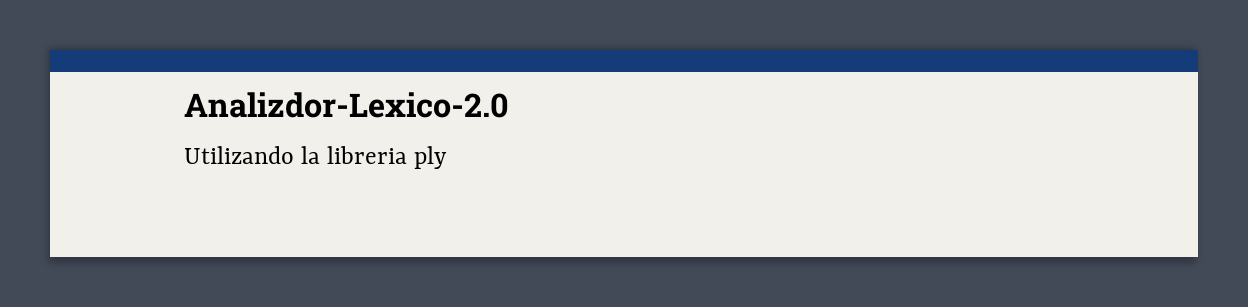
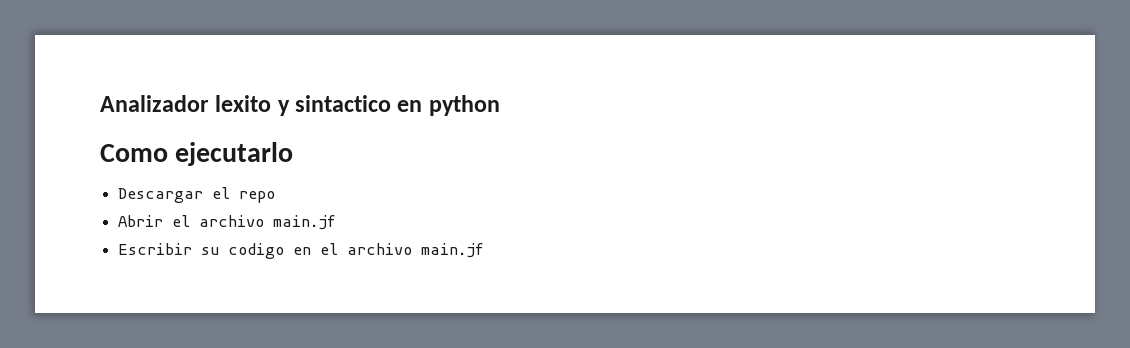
[184,92,509,118] [184,146,448,169] Analizdor-Lexico-2.0 // Utilizando la libreria ply -> [100,95,500,116] [100,142,294,166] [118,187,276,203] [118,215,337,230] [118,243,485,259] Analizador lexito y sintactico en python // Como ejecutarlo // Descargar el repo // Abrir el archivo main.jf // Escribir su codigo en el archivo main.jf

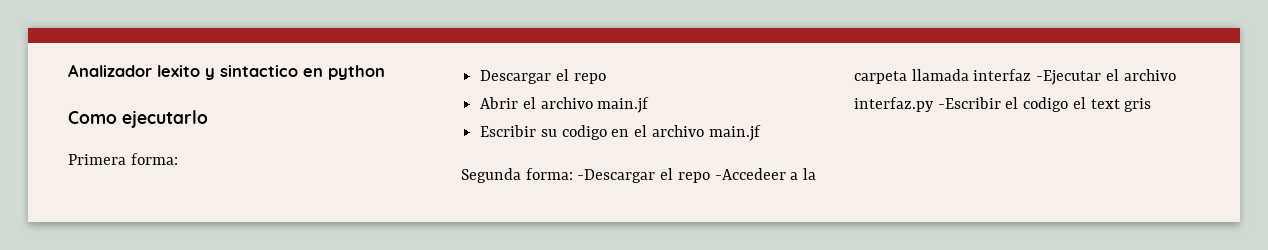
(294, 154) none -> [68,153,178,165] // Primera forma:
(485, 250) none -> [461,168,817,183] [854,69,1176,85] [854,97,1152,112] // Segunda forma: -Descargar el repo -Accedeer a la carpeta llamada interfaz -Ejecutar el archivo interfaz.py -Escribir el codigo el text gris

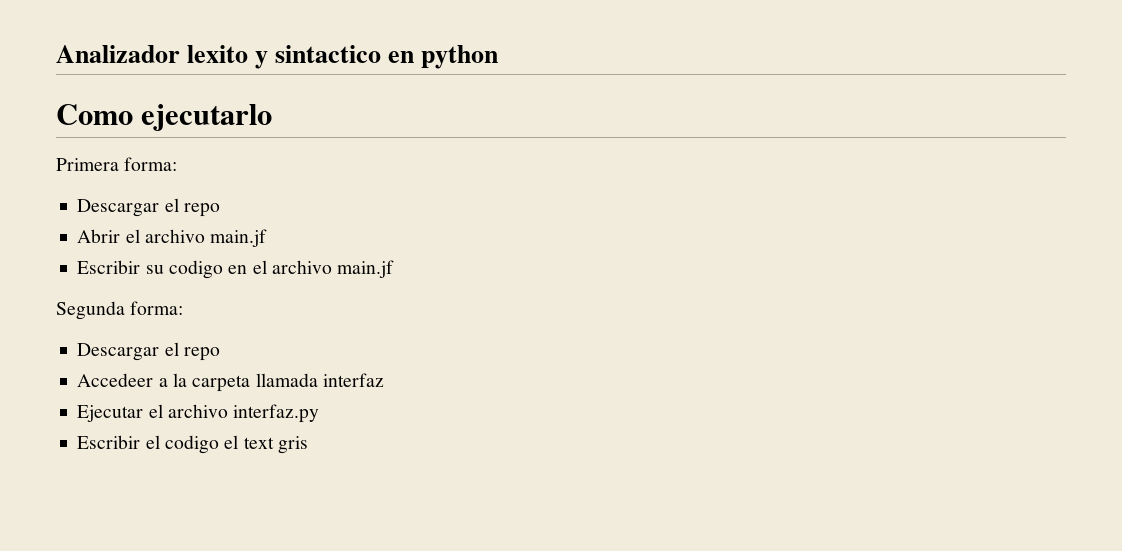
[577,168,786,183] -Descargar el repo -Accedeer -> [77,342,220,361] [77,373,154,387] // Descargar el repo // Accedeer
[1036,70,1102,85] -Ejecutar -> [77,405,144,422] // Ejecutar
[937,97,1001,109] -Escribir -> [77,435,141,449] // Escribir

